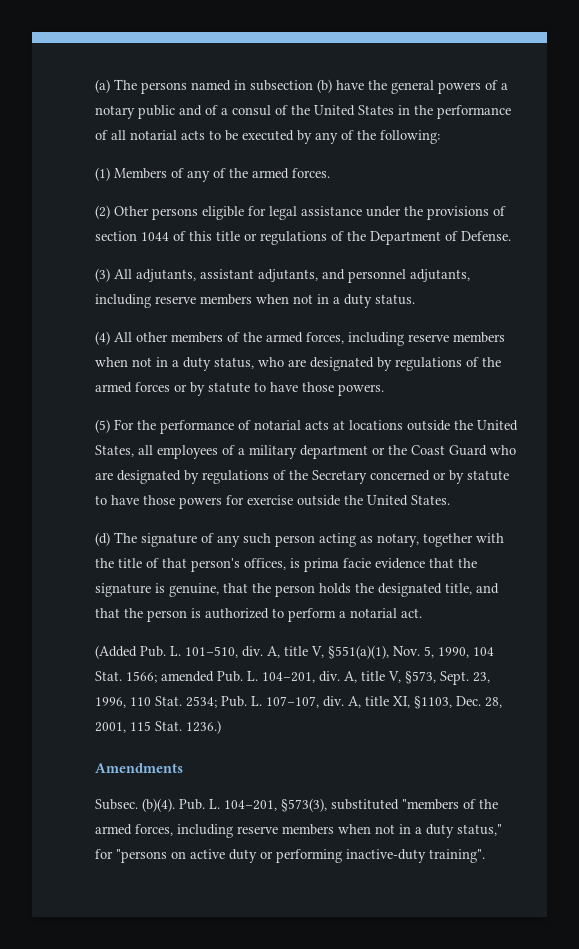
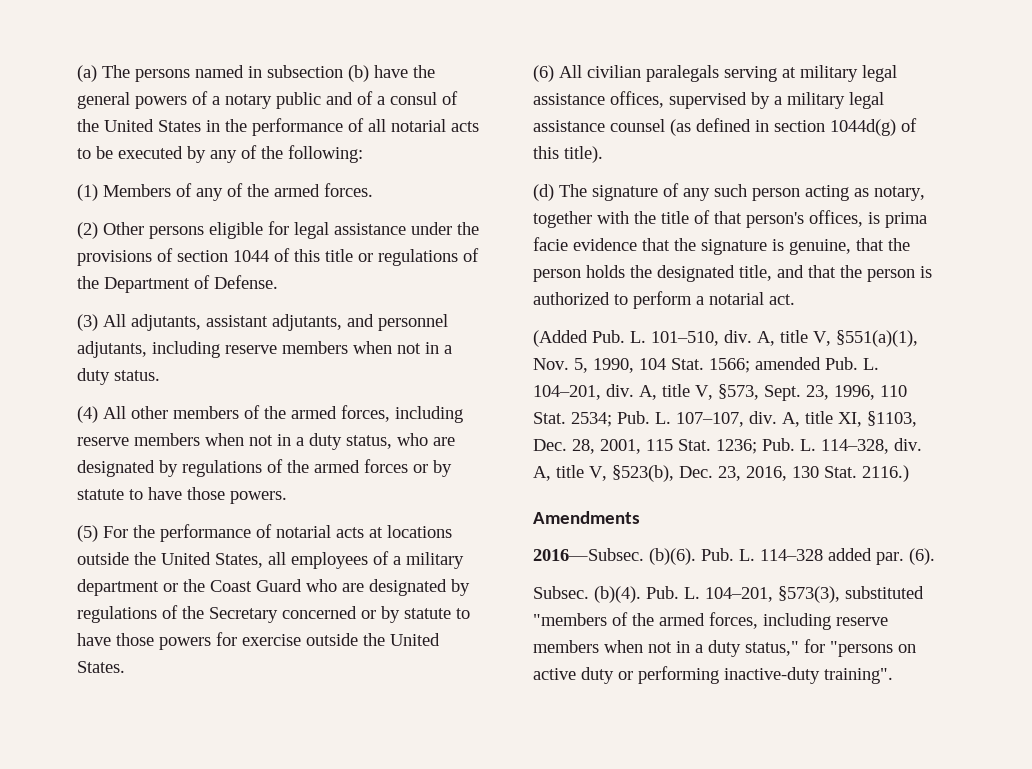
(450, 500) none -> [533,65,897,82] [533,91,884,109] [533,118,917,136] [533,146,603,163] // (6) All civilian paralegals serving at military legal assistance offices, supervised by a military legal assistance counsel (as defined in section 1044d(g) of this title).
[186,720,221,734] [95,763,183,773] 1236.) // Amendments -> [716,438,922,454] [533,465,909,482] [533,511,640,524] [533,548,935,565] 1236; Pub. L. 114–328, div. A, title V, §523(b), Dec. 23, 2016, 130 Stat. 2116.) // Amendments // 2016—Subsec. (b)(6). Pub. L. 114–328 added par. (6).

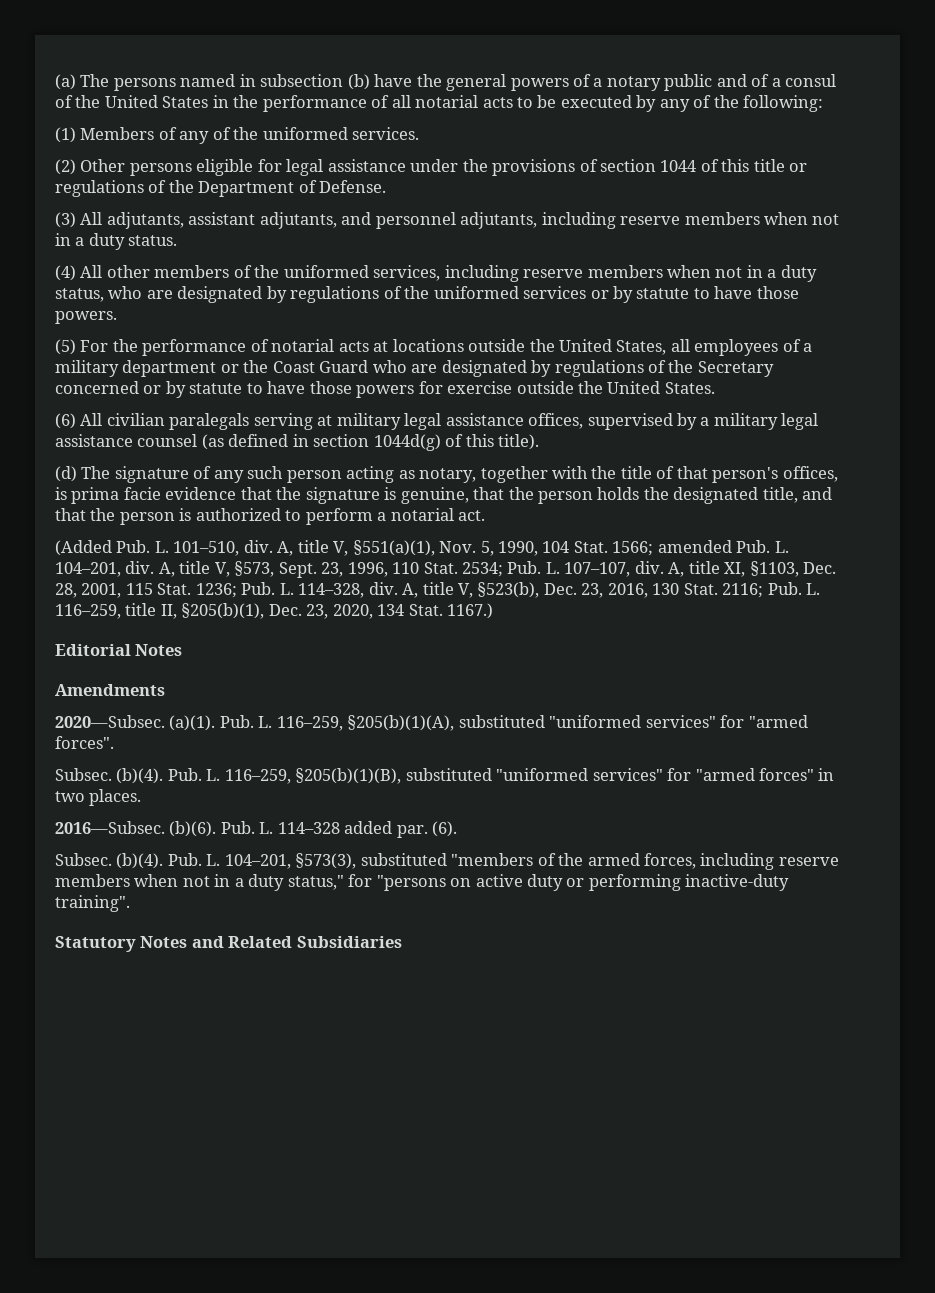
[274,183,373,197] armed forces. -> [262,127,420,140] uniformed services.
[291,405,390,422] armed forces, -> [283,265,441,281] uniformed services,
[314,459,408,473] armed forces -> [433,286,587,299] uniformed services
[862,465,909,482] [533,511,640,524] 2116.) // Amendments -> [722,582,821,598] [55,603,494,619] [55,644,183,656] [55,684,165,696] [55,715,808,731] [55,736,114,749] [55,768,835,784] [55,789,142,806] 2116; Pub. L. 116–259, title II, §205(b)(1), Dec. 23, 2020, 134 Stat. 1167.) // Editorial Notes // Amendments // 2020—Subsec. (a)(1). Pub. L. 116–259, §205(b)(1)(A), substituted "uniformed services" for "armed forces". // Subsec. (b)(4). Pub. L. 116–259, §205(b)(1)(B), substituted "uniformed services" for "armed forces" in two places.
(893, 676) none -> [55,936,402,952] // Statutory Notes and Related Subsidiaries

